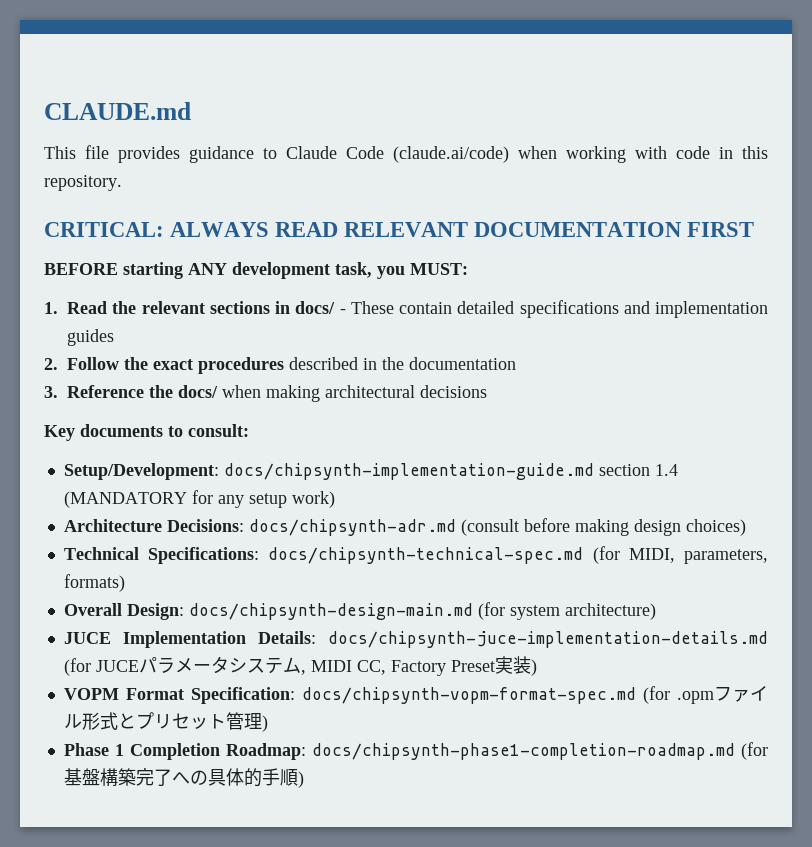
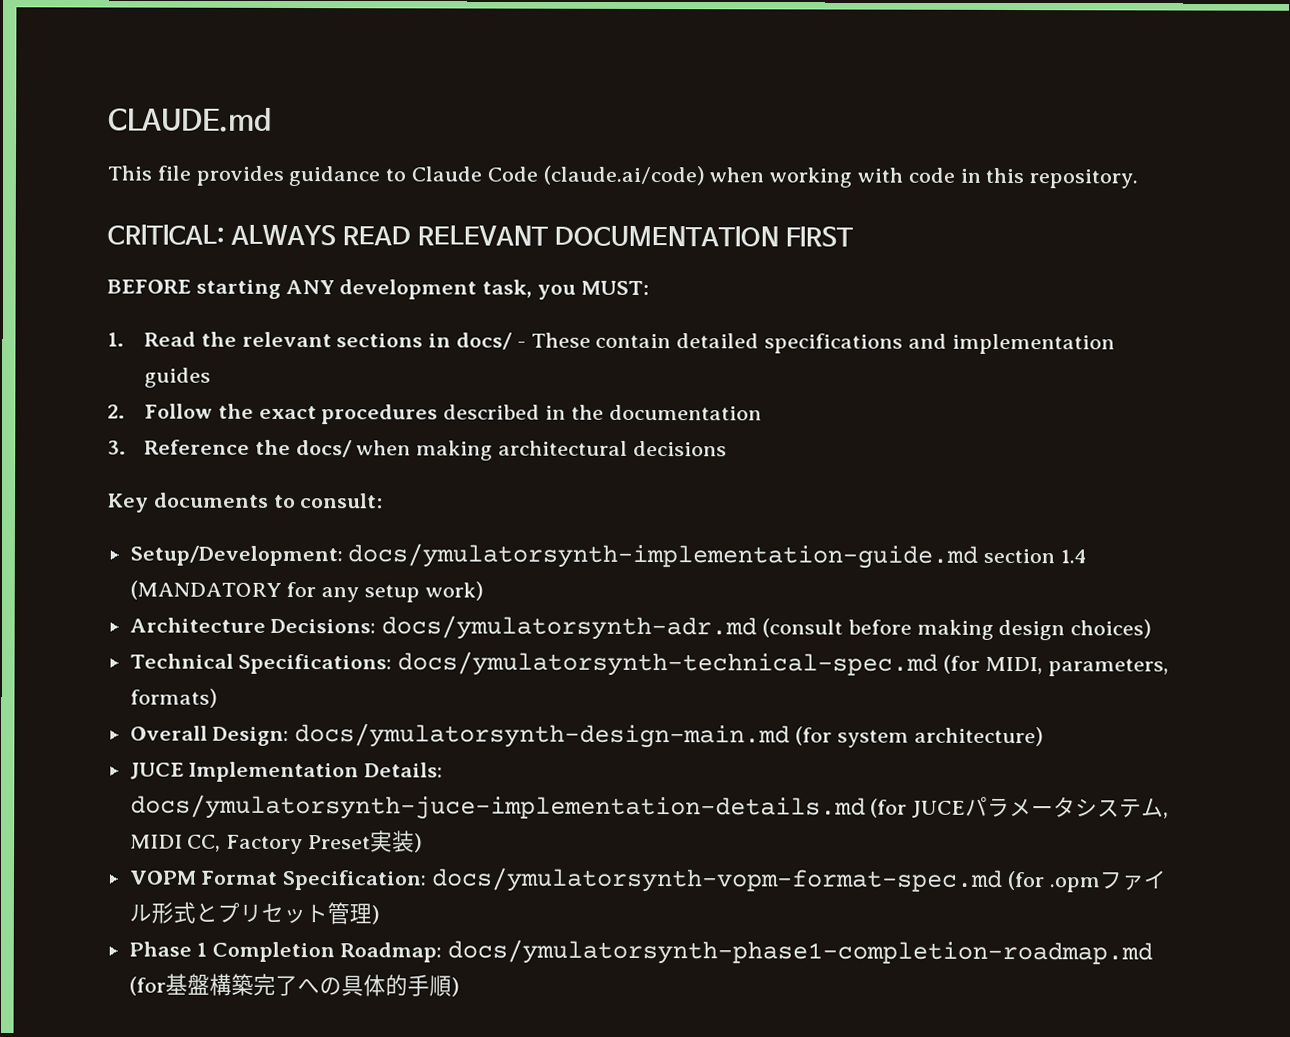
[223,463,594,480] docs/chipsynth-implementation-guide.md -> [347,543,979,569] docs/ymulatorsynth-implementation-guide.md
[248,519,456,536] docs/chipsynth-adr.md -> [381,615,758,641] docs/ymulatorsynth-adr.md
[268,547,584,564] docs/chipsynth-technical-spec.md -> [397,651,939,677] docs/ymulatorsynth-technical-spec.md
[188,603,473,620] docs/chipsynth-design-main.md -> [294,723,791,749] docs/ymulatorsynth-design-main.md
[328,631,768,648] docs/chipsynth-juce-implementation-details.md -> [129,794,866,821] docs/ymulatorsynth-juce-implementation-details.md
[301,687,636,704] docs/chipsynth-vopm-format-spec.md -> [431,867,1004,894] docs/ymulatorsynth-vopm-format-spec.md
[311,743,735,760] docs/chipsynth-phase1-completion-roadmap.md -> [446,939,1153,966] docs/ymulatorsynth-phase1-completion-roadmap.md

